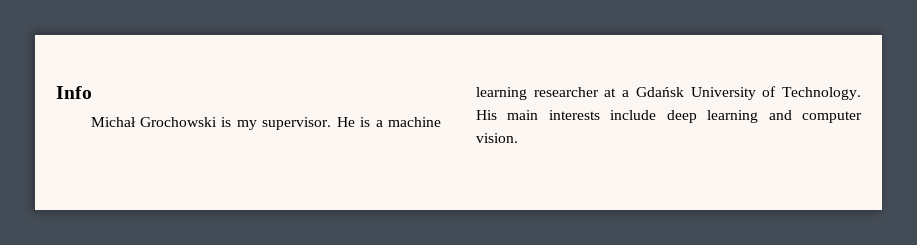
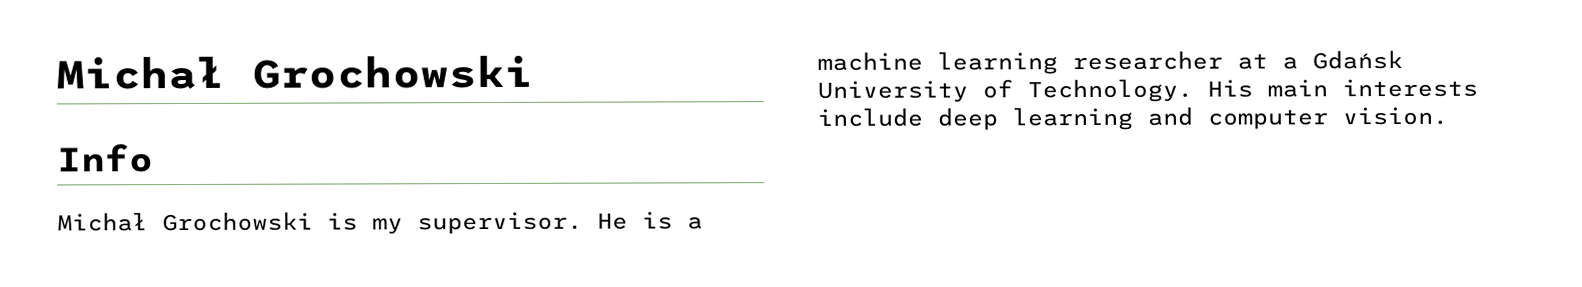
(56, 92) none -> [56,54,533,90] Michał Grochowski //

